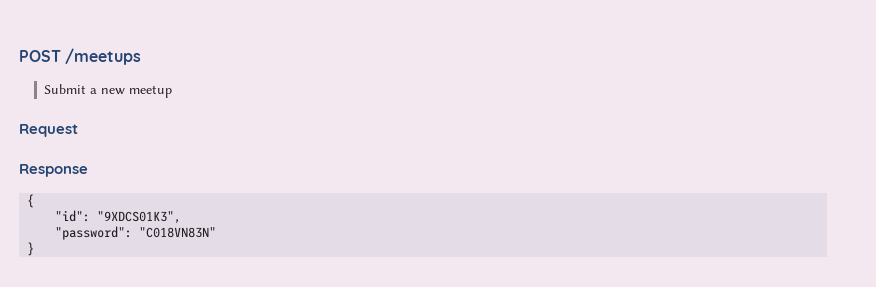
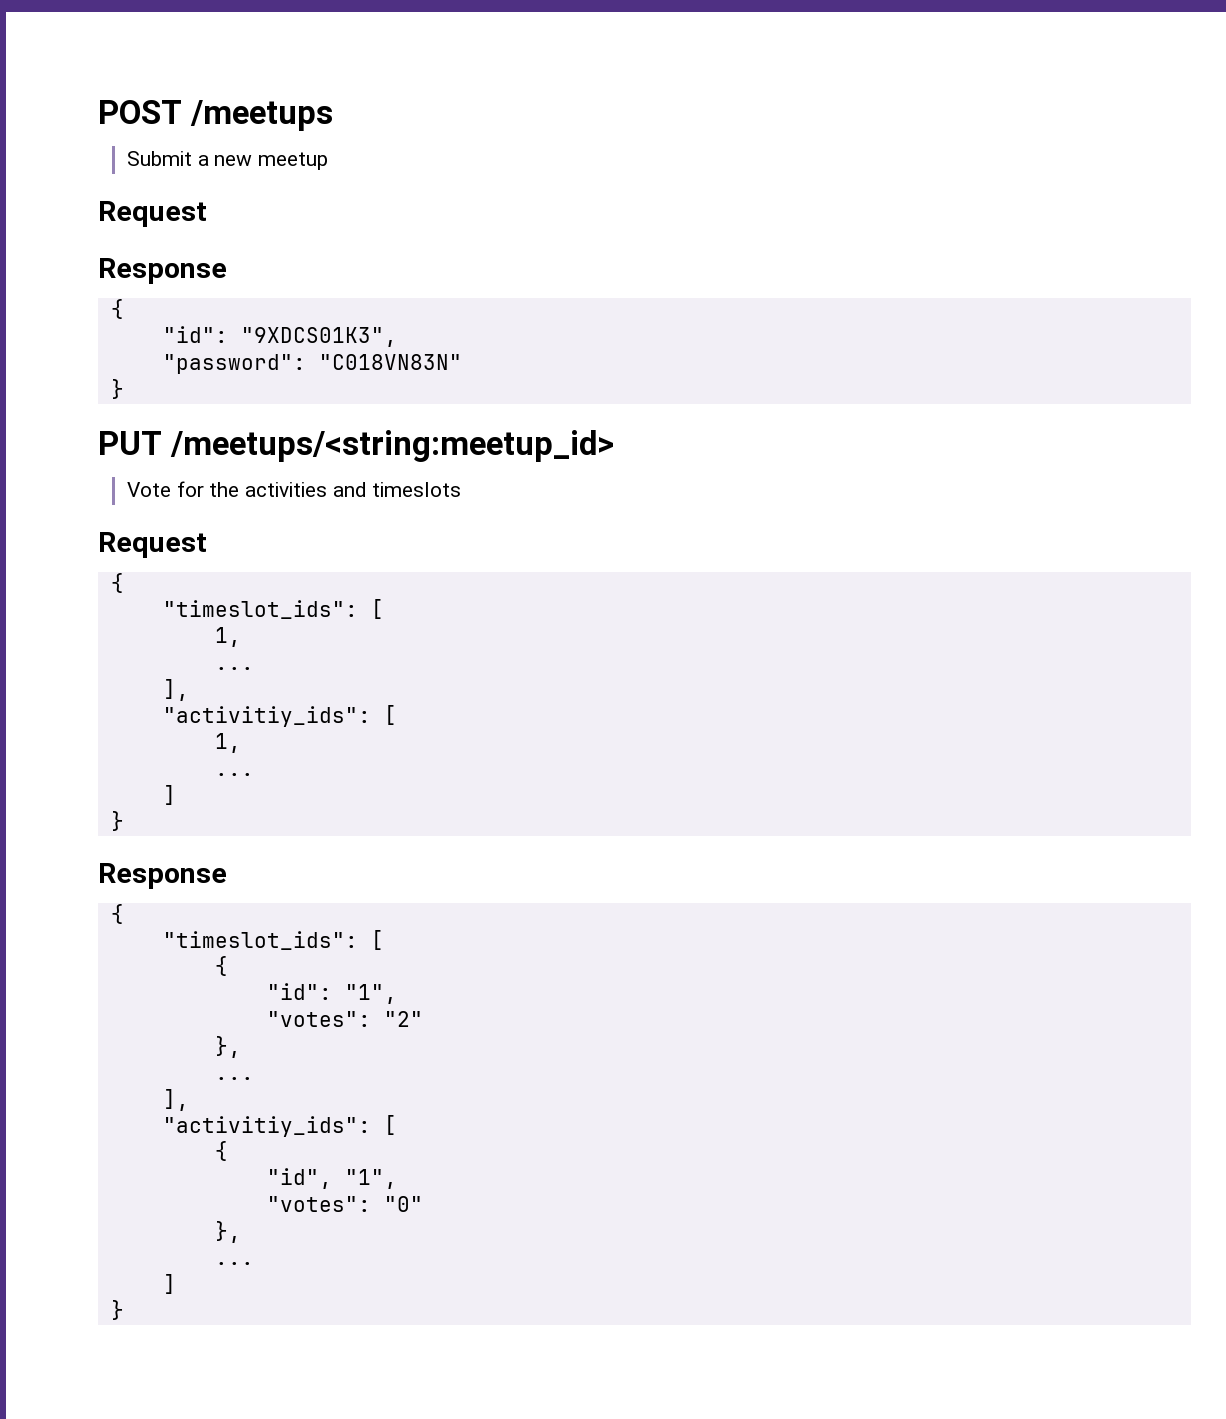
(35, 249) none -> [98,430,614,462] [127,481,462,497] [98,532,207,558] [110,573,124,593] [162,599,384,619] [214,627,241,647] [214,667,254,670] [162,679,189,701] [162,705,397,727] [214,733,241,753] [214,773,254,776] [162,785,176,805] [110,811,124,831] [98,863,227,889] [110,904,124,924] [162,930,384,950] [214,956,228,976] [266,983,397,1004] [266,1011,423,1027] [214,1036,241,1058] [214,1077,254,1080] [162,1089,189,1111] [162,1115,397,1137] [214,1141,228,1161] [266,1168,397,1189] [266,1196,423,1212] [214,1221,241,1243] [214,1262,254,1265] [162,1274,176,1294] [110,1300,124,1320] // PUT /meetups/<string:meetup_id> // Vote for the activities and timeslots // Request // { // "timeslot_ids": [ // 1, // ... // ], // "activitiy_ids": [ // 1, // ... // ] // } // Response // { // "timeslot_ids": [ // { // "id": "1", // "votes": "2" // }, // ... // ], // "activitiy_ids": [ // { // "id", "1", // "votes": "0" // }, // ... // ] // }

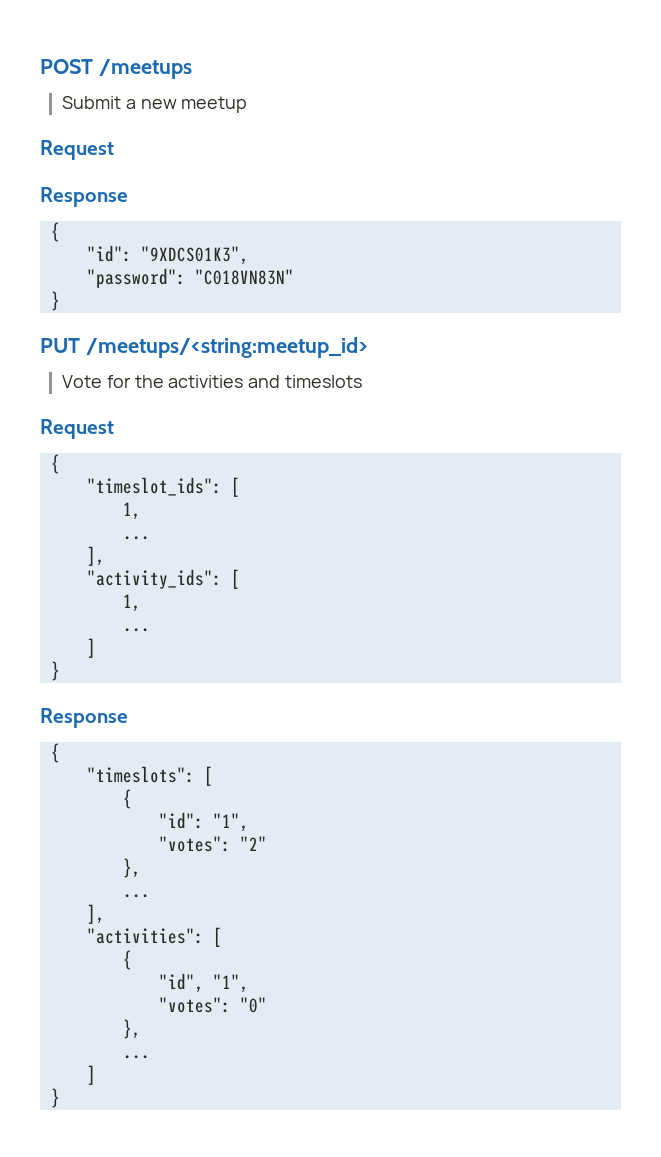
[162,706,371,727] "activitiy_ids": -> [86,569,222,589] "activity_ids":
[162,931,358,950] "timeslot_ids": -> [86,766,195,783] "timeslots":
[162,1116,371,1137] "activitiy_ids": -> [86,928,204,944] "activities":

